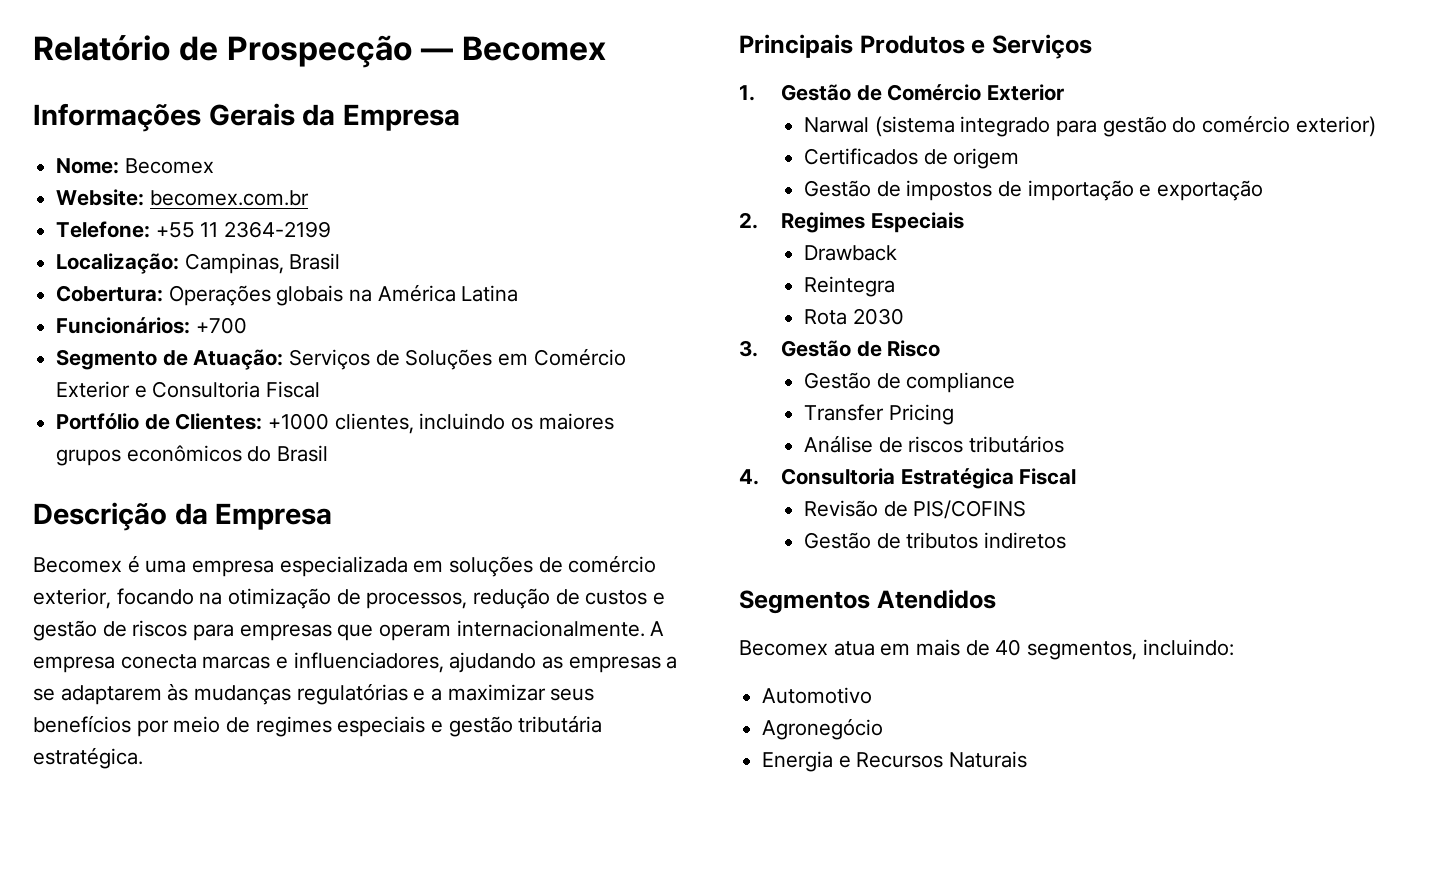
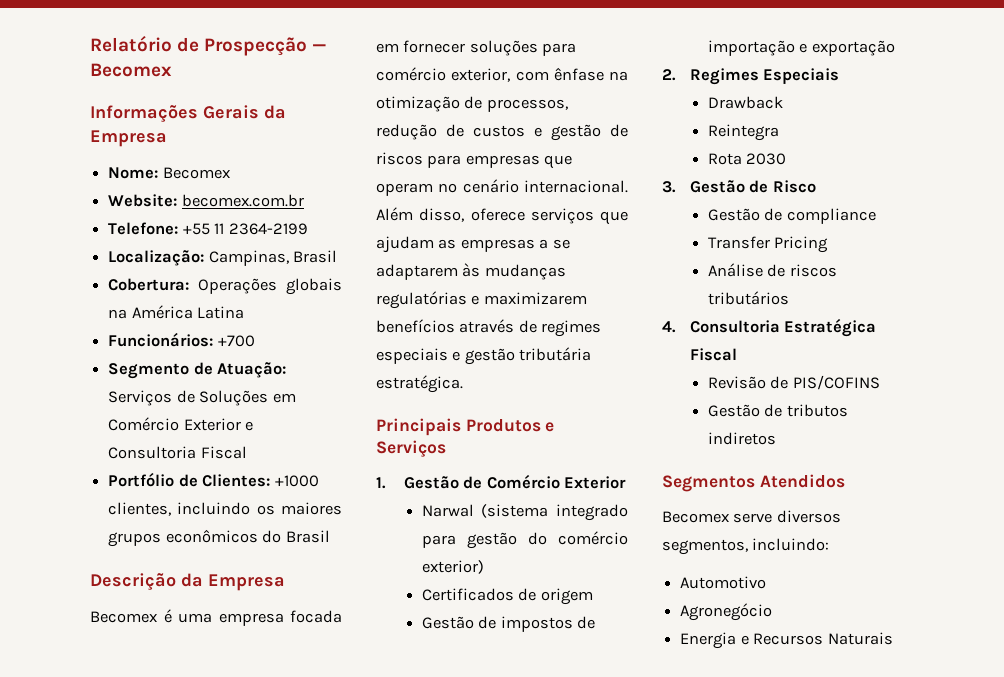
[279,555,657,577] [33,588,194,609] especializada em soluções de comércio exterior, focando -> [290,610,342,623] [376,40,577,56] [376,67,604,82] focada em fornecer soluções para comércio exterior, com ênfase
[456,620,665,637] [33,652,537,673] internacionalmente. A empresa conecta marcas e influenciadores, ajudando -> [438,179,628,193] [376,207,628,225] [376,236,434,253] no cenário internacional. Além disso, oferece serviços que ajudam
[431,684,595,701] [33,715,221,737] a maximizar seus benefícios por meio -> [483,292,587,305] [376,319,515,333] maximizarem benefícios através
[833,639,1022,656] atua em mais de 40 -> [733,510,841,523] serve diversos

